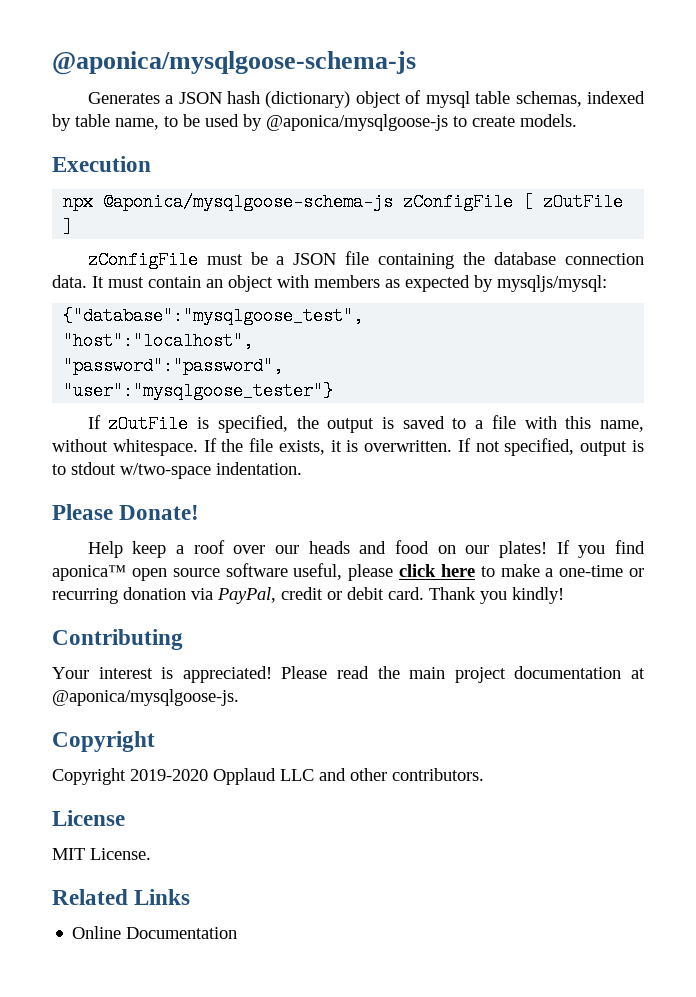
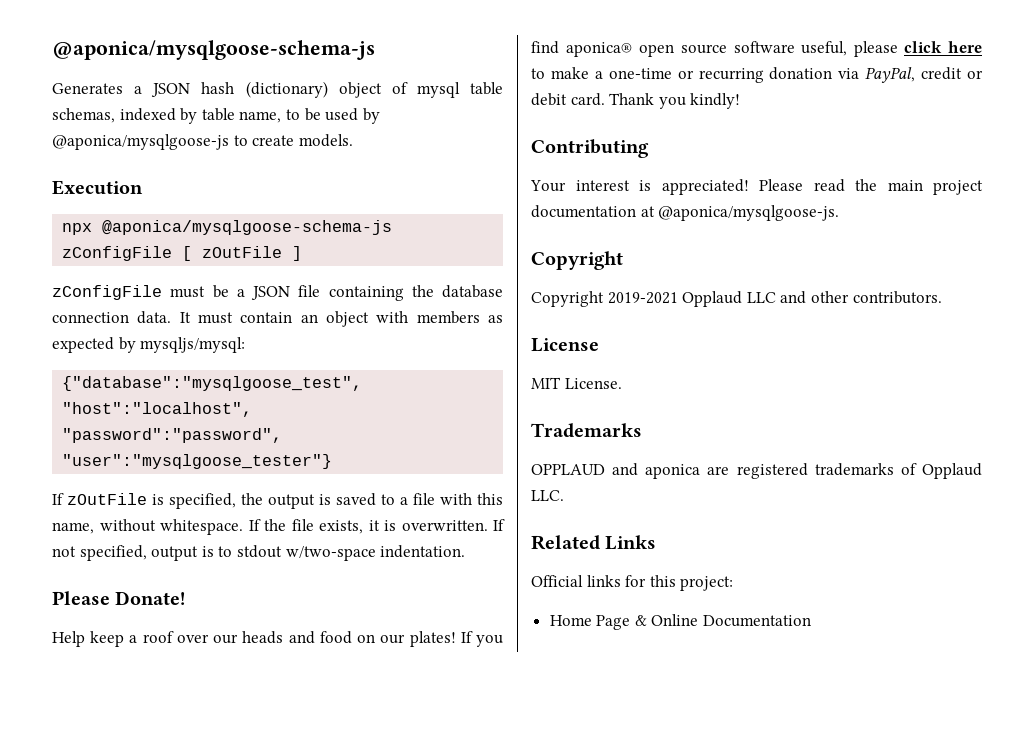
[52,565,126,581] aponica™ -> [565,42,633,57] aponica®
[130,769,208,781] 2019-2020 -> [607,292,678,304] 2019-2021
[52,889,191,905] Related Links // -> [531,423,642,438] [531,463,982,479] [531,490,564,501] [531,535,657,550] [531,575,734,591] [549,615,647,630] Trademarks // OPPLAUD and aponica are registered trademarks of Opplaud LLC. // Related Links // Official links for this project: // Home Page &

